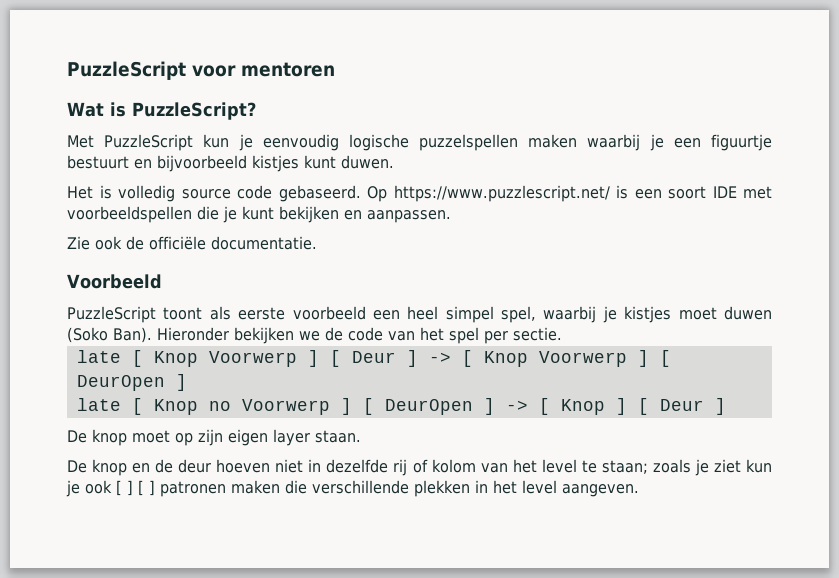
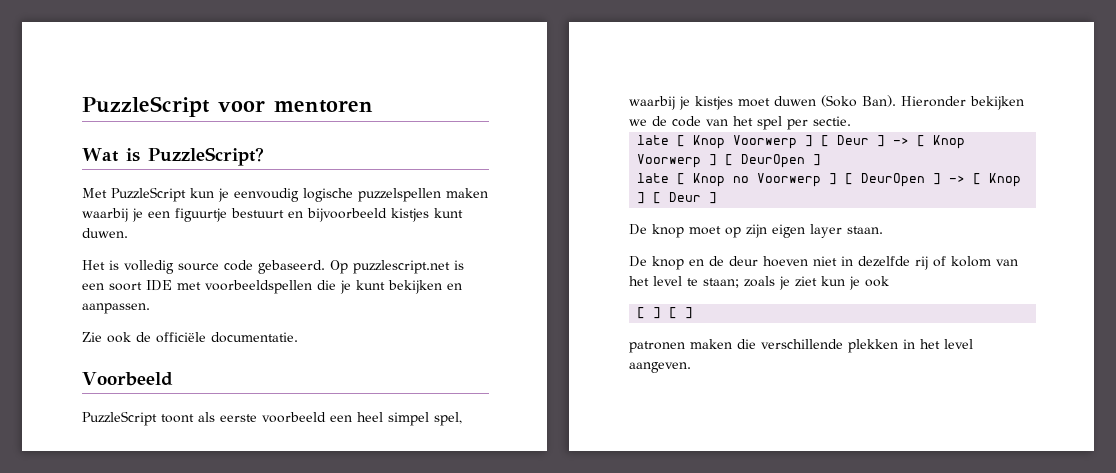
[393,185,610,202] https://www.puzzlescript.net/ -> [353,260,450,274] puzzlescript.net
(112, 487) none -> (889, 281) //
(155, 488) none -> (694, 313) //

